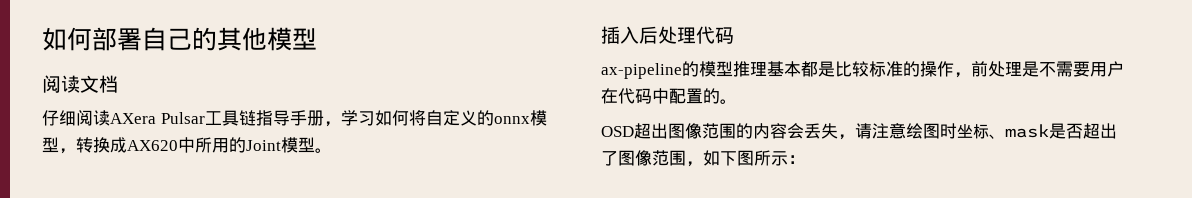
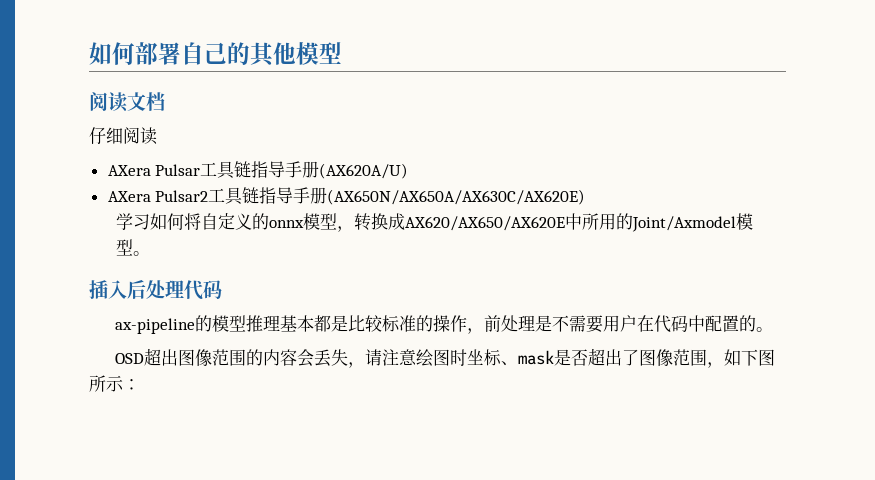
(110, 118) none -> (157, 136) //
[323,121,341,127] ， -> [319,163,409,179] [107,187,586,205] (AX620A/U) // AXera Pulsar2工具链指导手册(AX650N/AX650A/AX630C/AX620E) //
[127,140,178,151] AX620 -> [404,216,565,231] AX620/AX650/AX620E
[246,140,281,151] Joint -> [631,216,736,232] Joint/Axmodel

